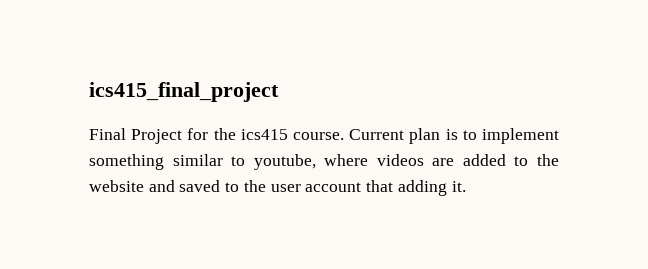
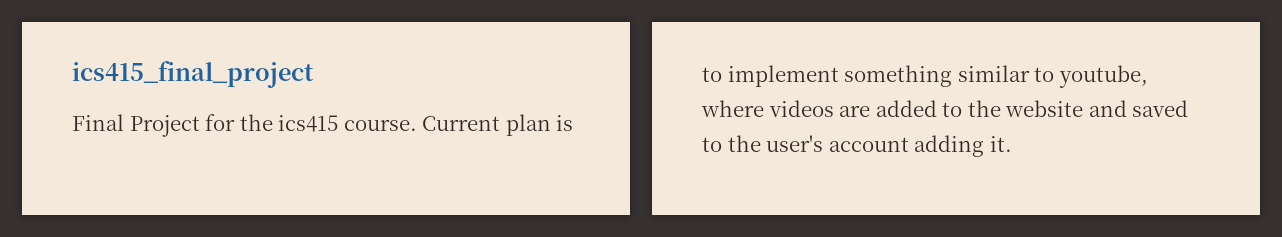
[270,180,394,192] user account that -> [766,135,909,152] user's account

